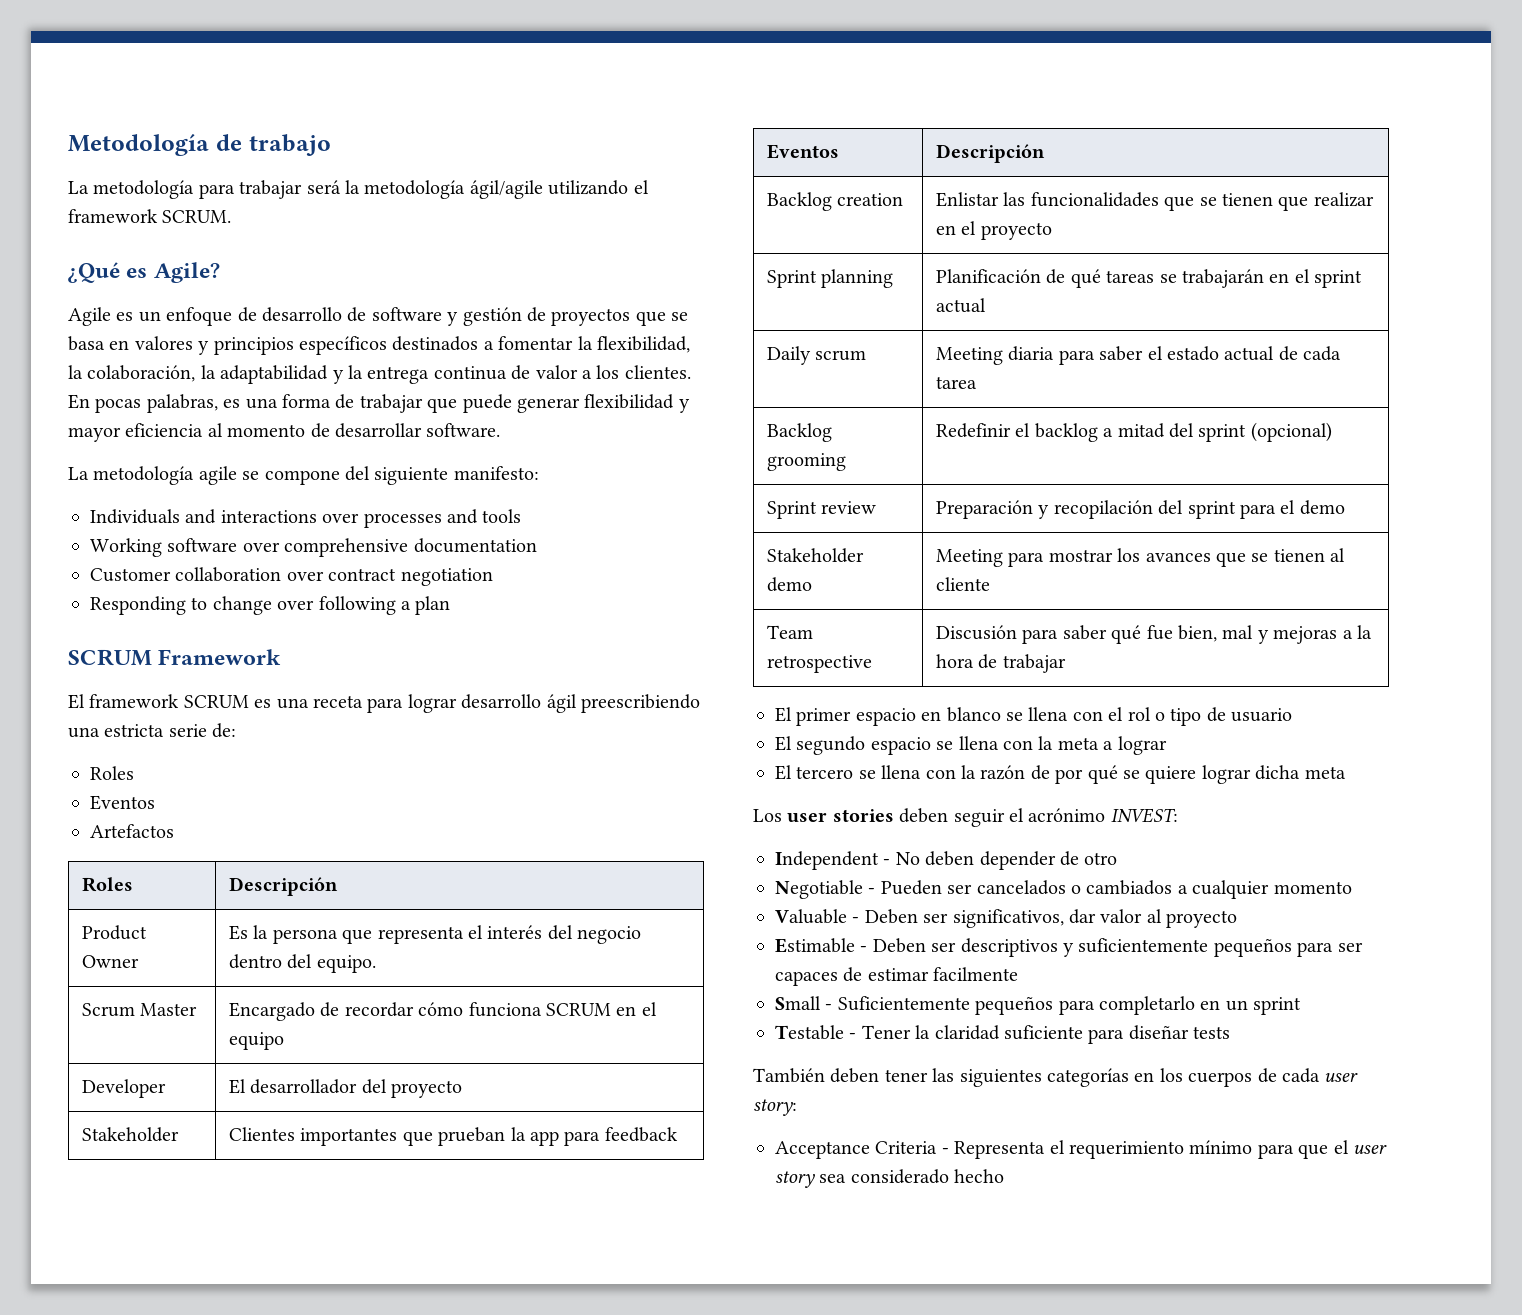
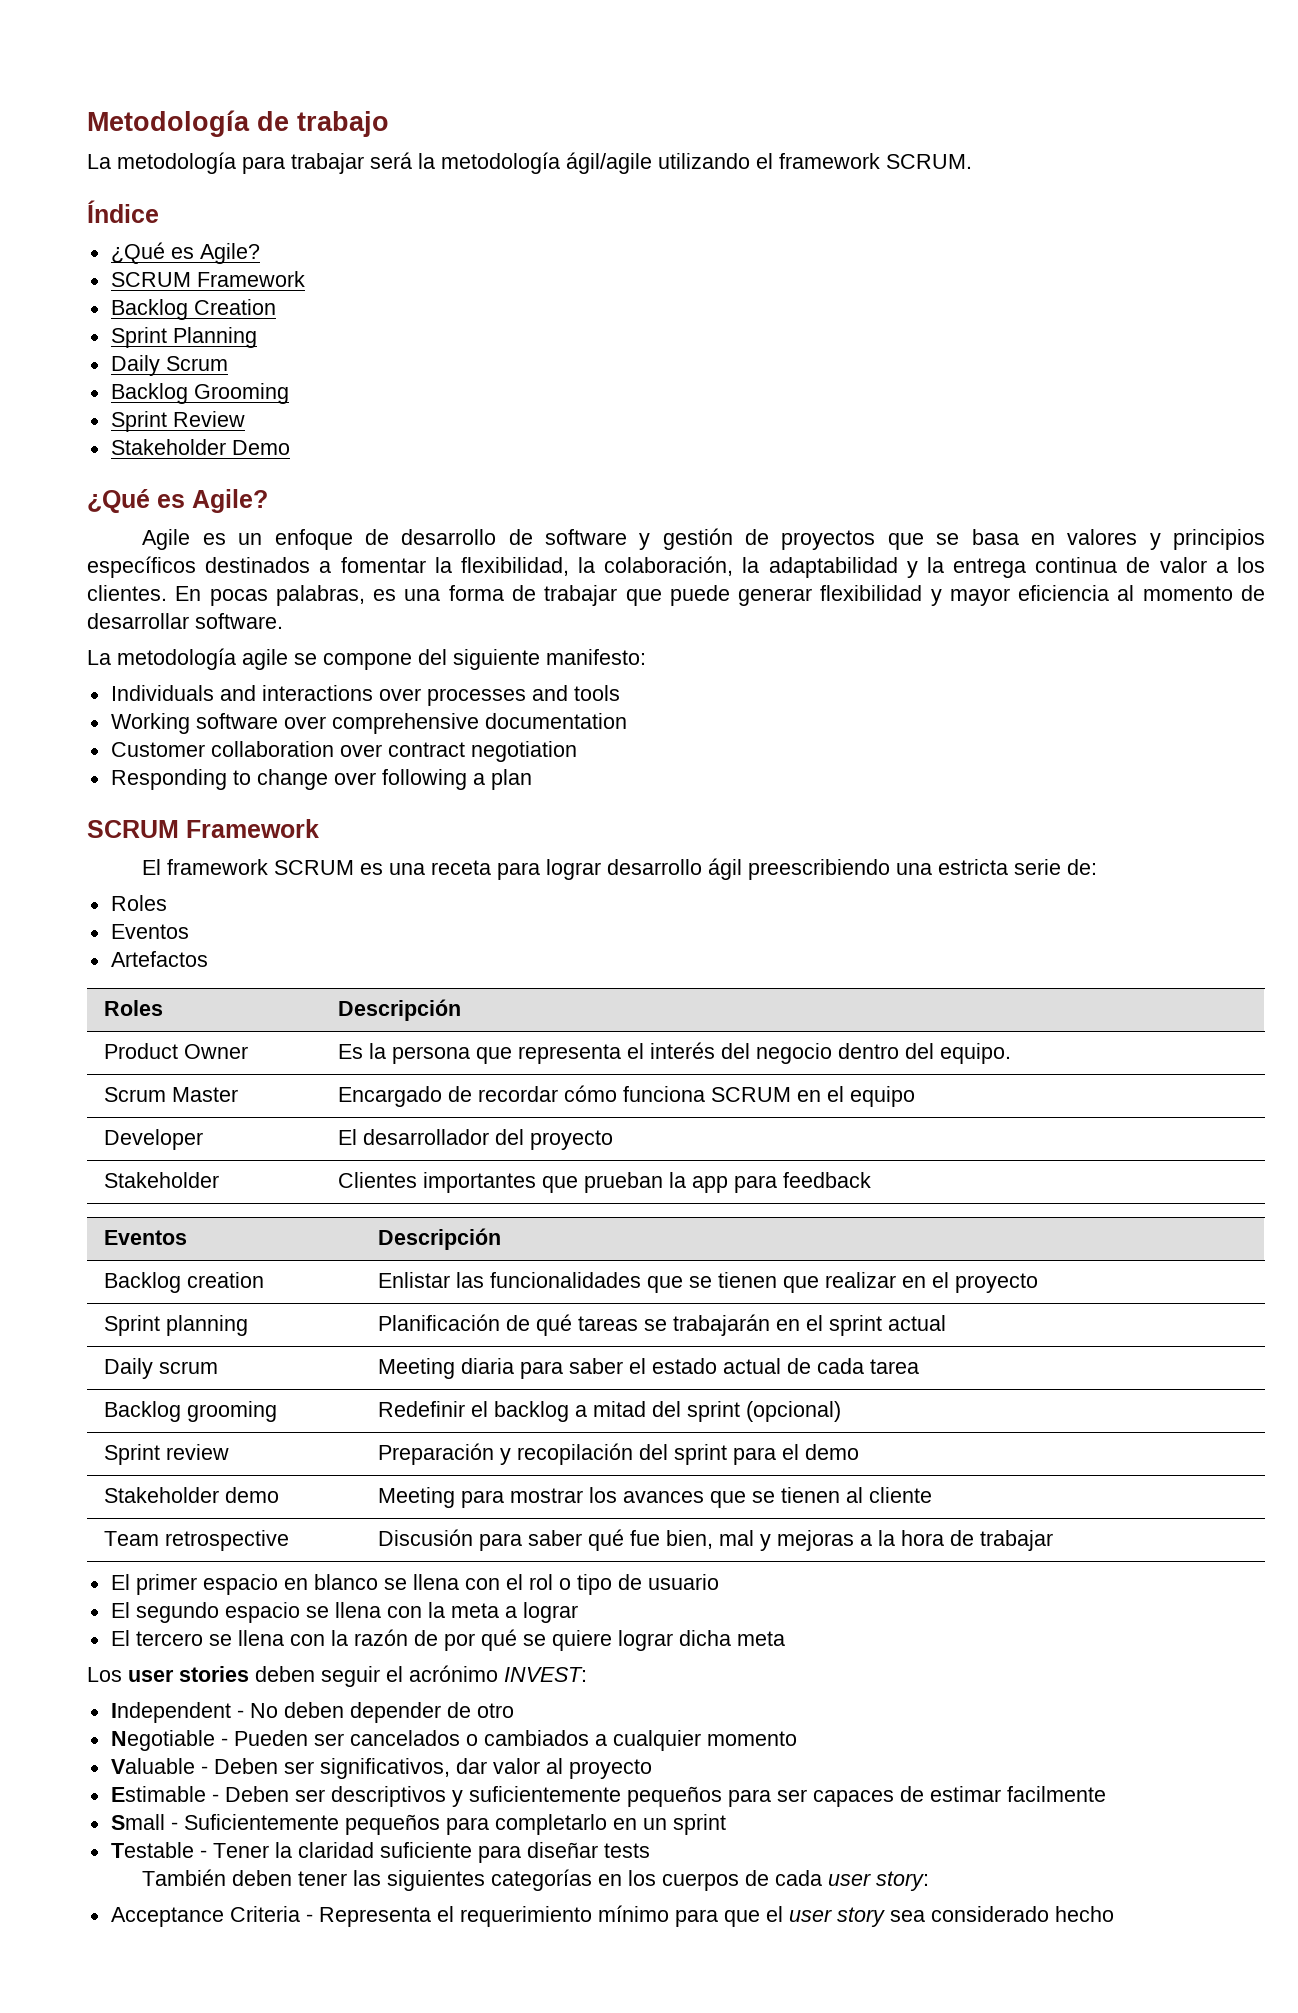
(232, 216) none -> [87,200,159,223] [110,242,260,264] [110,271,305,287] [110,299,276,320] [110,327,257,348] [110,355,228,376] [110,383,289,404] [110,411,245,432] [110,439,290,455] // Índice // ¿Qué es Agile? // SCRUM Framework // Backlog Creation // Sprint Planning // Daily Scrum // Backlog Grooming // Sprint Review // Stakeholder Demo

